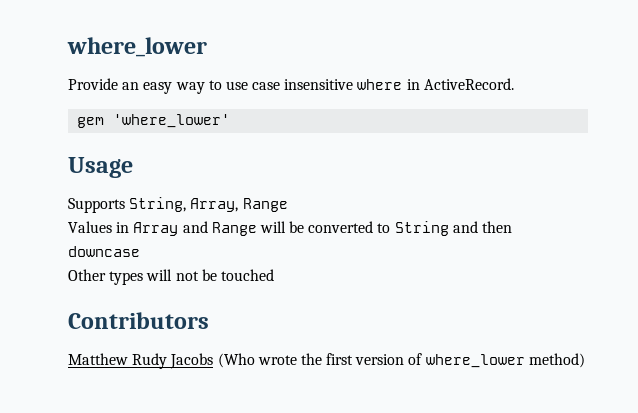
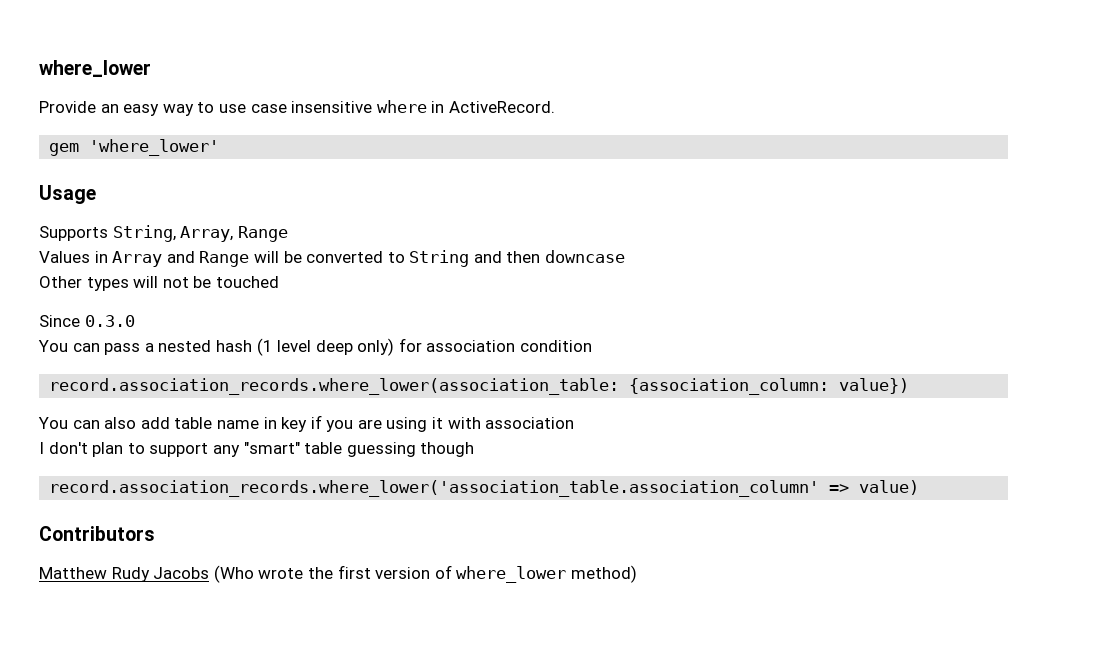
(274, 275) none -> [39,315,135,327] [38,338,593,356] [49,378,910,395] [38,415,575,432] [39,442,475,457] [49,480,920,497] // Since 0.3.0 // You can pass a nested hash (1 level deep only) for association condition // record.association_records.where_lower(association_table: {association_column: value}) // You can also add table name in key if you are using it with association // I don't plan to support any "smart" table guessing though // record.association_records.where_lower('association_table.association_column' => value)

